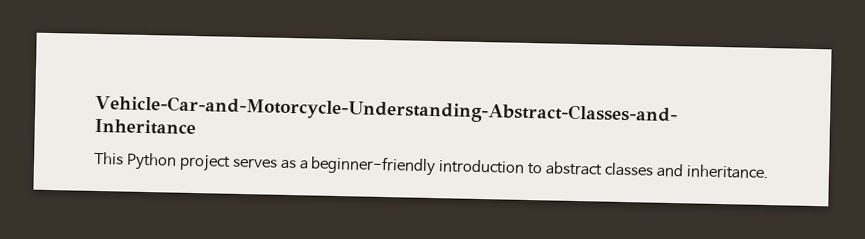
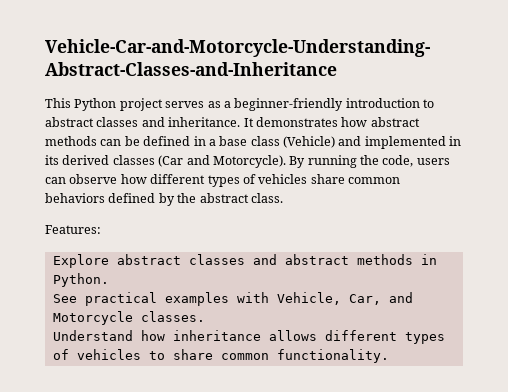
(769, 172) none -> [243,117,420,127] [45,136,462,149] [45,155,450,168] [45,174,400,187] [45,193,283,206] [45,225,101,234] [52,254,437,268] [52,273,109,287] [52,292,413,306] [52,311,205,325] [52,330,445,344] [52,349,389,363] It demonstrates how abstract methods can be defined in a base class (Vehicle) and implemented in its derived classes (Car and Motorcycle). By running the code, users can observe how different types of vehicles share common behaviors defined by the abstract class. // Features: // Explore abstract classes and abstract methods in Python. // See practical examples with Vehicle, Car, and Motorcycle classes. // Understand how inheritance allows different types of vehicles to share common functionality.

